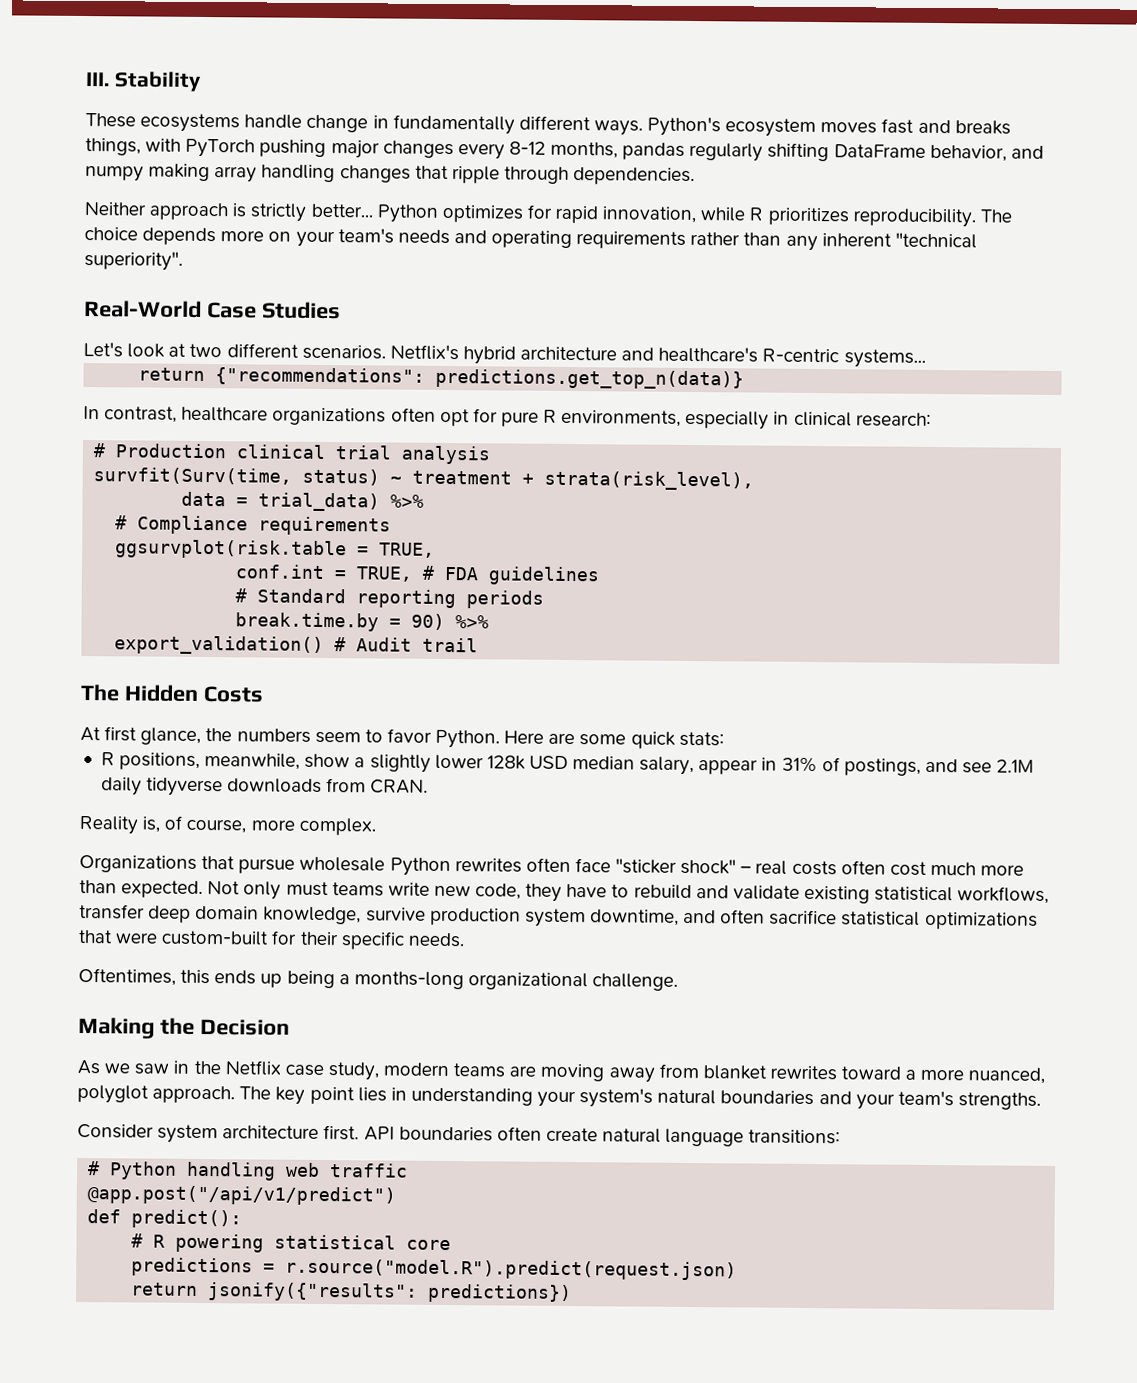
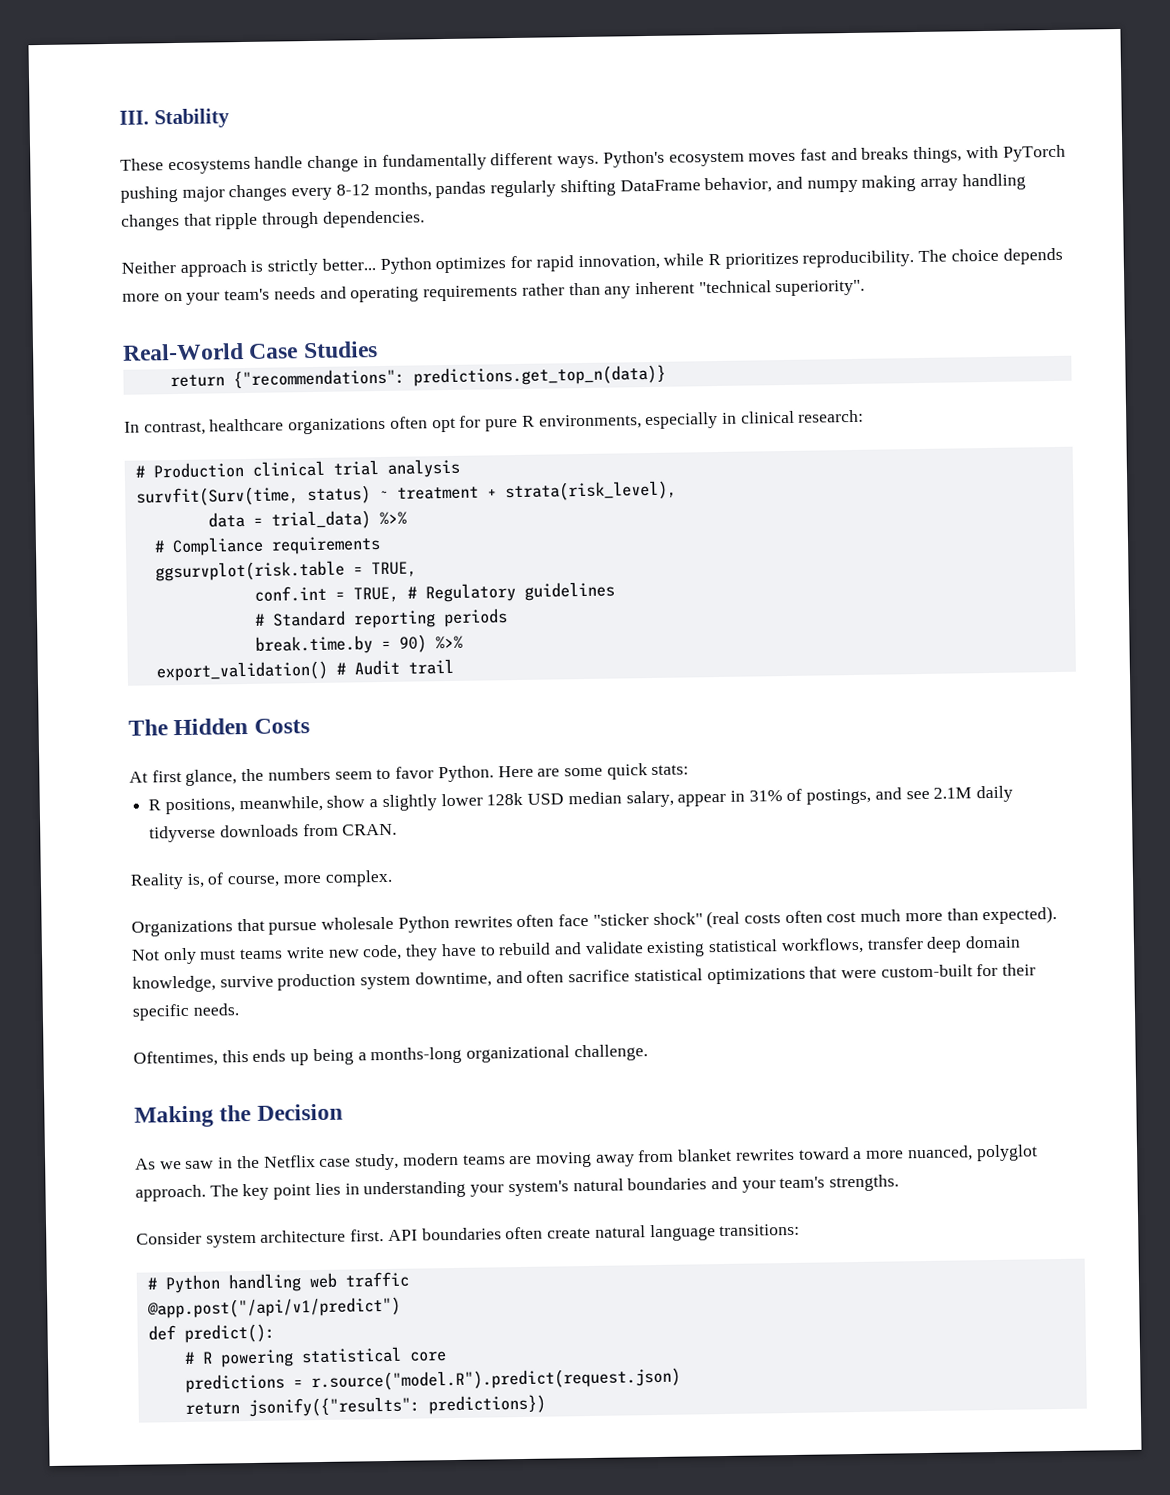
[83,342,926,368] // Let's look at two different scenarios. Netflix's hybrid architecture and healthcare's R-centric systems... -> (378, 350) none
[444,566,480,581] FDA -> [424,583,516,603] Regulatory
[740,860,788,875] – real -> [706,910,741,929] (real
[121,880,204,899] expected. -> [982,906,1058,925] expected).

